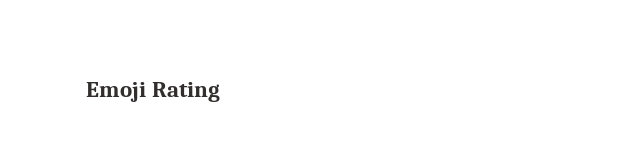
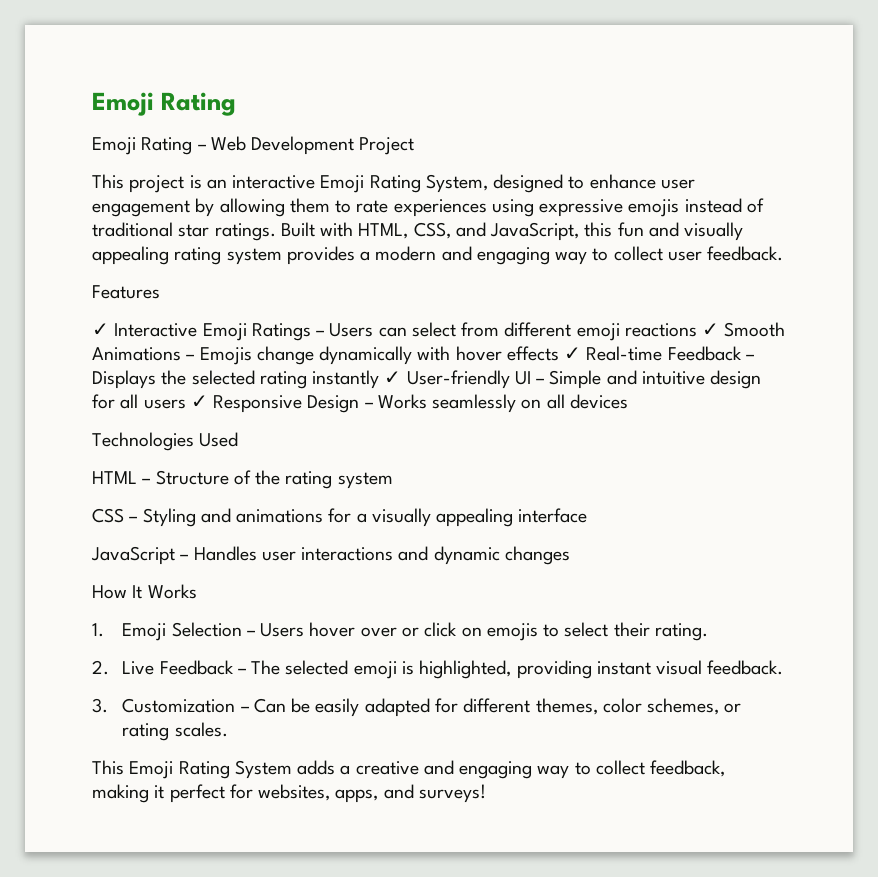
[86,82,221,102] Emoji Rating -> [92,92,237,116] [92,136,415,155] [92,174,695,193] [92,198,764,217] [92,222,744,241] [92,246,784,265] [92,285,160,299] [92,322,786,341] [92,346,754,365] [92,370,762,389] [92,394,628,413] [92,432,239,451] [92,470,393,489] [92,508,588,527] [91,546,570,565] [92,584,197,599] [92,622,708,641] [92,660,784,679] [92,698,742,717] [122,722,228,741] [92,760,726,779] [92,784,486,803] Emoji Rating // Emoji Rating – Web Development Project // This project is an interactive Emoji Rating System, designed to enhance user engagement by allowing them to rate experiences using expressive emojis instead of traditional star ratings. Built with HTML, CSS, and JavaScript, this fun and visually appealing rating system provides a modern and engaging way to collect user feedback. // Features // ✓ Interactive Emoji Ratings – Users can select from different emoji reactions ✓ Smooth Animations – Emojis change dynamically with hover effects ✓ Real-time Feedback – Displays the selected rating instantly ✓ User-friendly UI – Simple and intuitive design for all users ✓ Responsive Design – Works seamlessly on all devices // Technologies Used // HTML – Structure of the rating system // CSS – Styling and animations for a visually appealing interface // JavaScript – Handles user interactions and dynamic changes // How It Works // 1. Emoji Selection – Users hover over or click on emojis to select their rating. // 2. Live Feedback – The selected emoji is highlighted, providing instant visual feedback. // 3. Customization – Can be easily adapted for different themes, color schemes, or rating scales. // This Emoji Rating System adds a creative and engaging way to collect feedback, making it perfect for websites, apps, and surveys!

